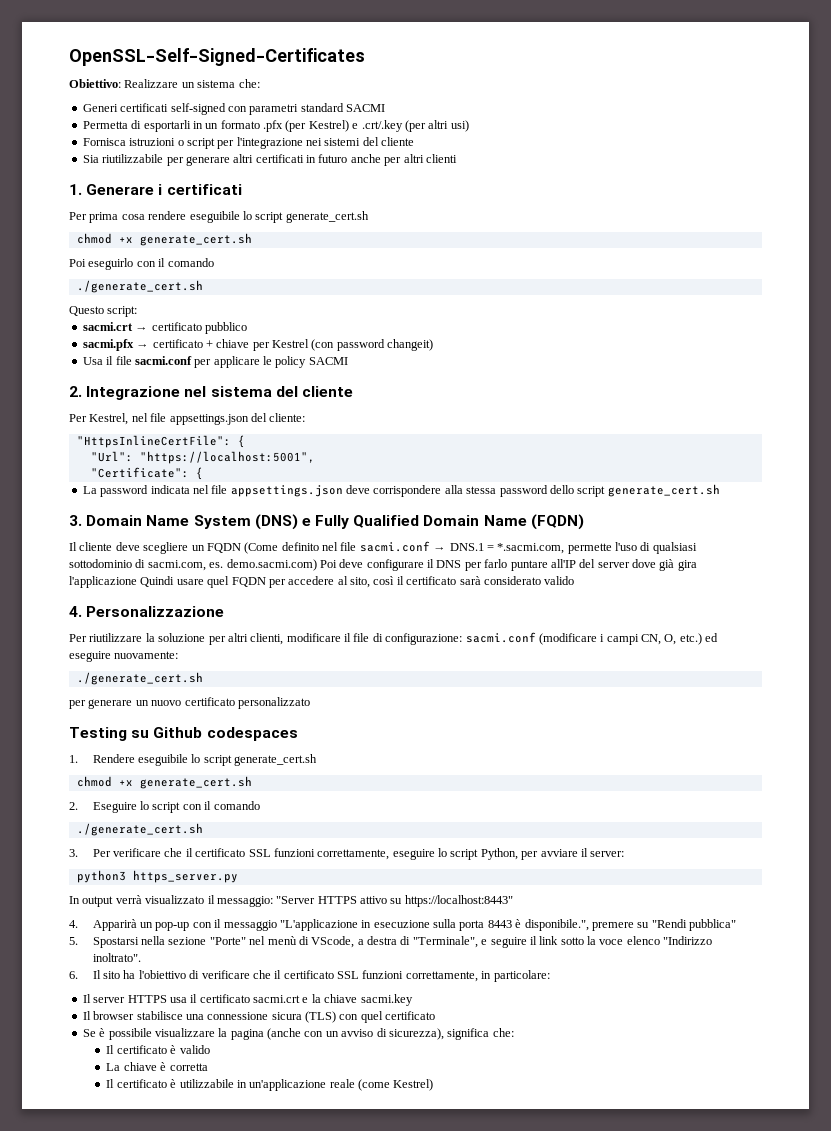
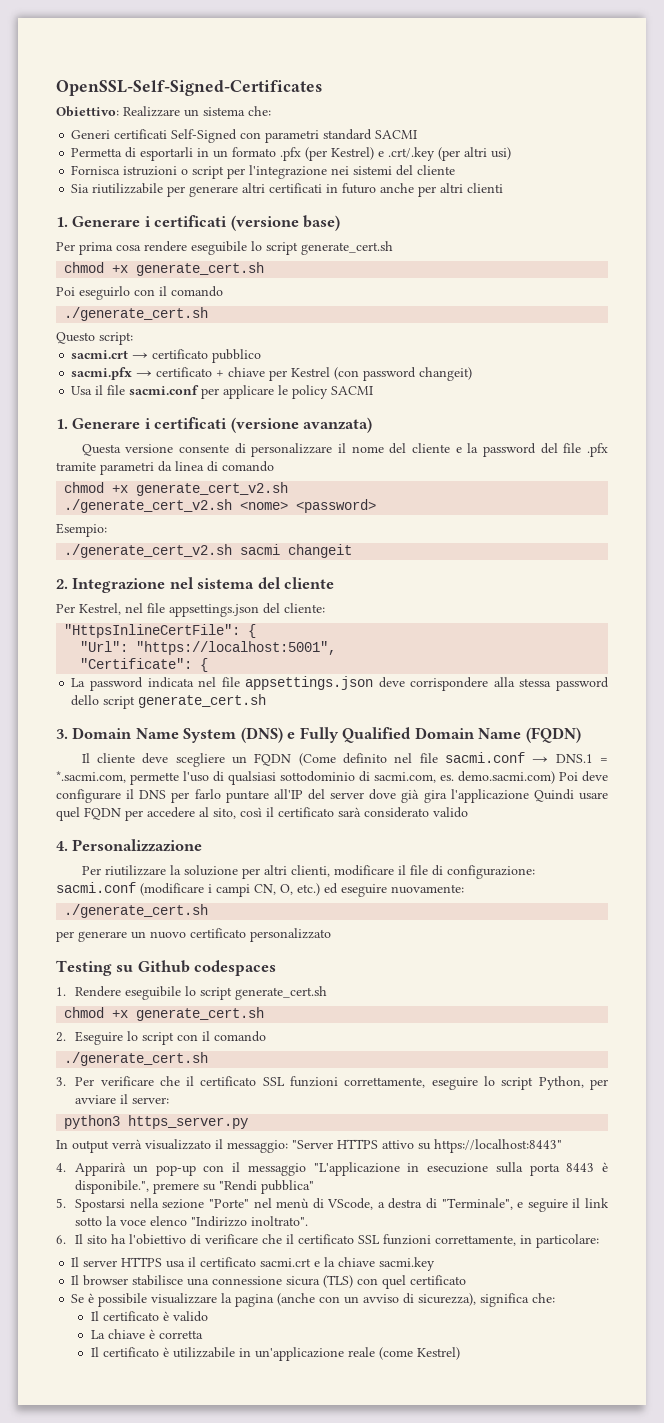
[170,103,226,115] self-signed -> [171,129,238,143] Self-Signed
(242, 189) none -> [230,215,341,231] (versione base)
(348, 361) none -> [56,417,373,433] [81,443,608,457] [56,461,274,475] [64,482,289,496] [64,499,377,513] [56,523,107,537] [64,544,353,558] // 1. Generare i certificati (versione avanzata) // Questa versione consente di personalizzare il nome del cliente e la password del file .pfx tramite parametri da linea di comando // chmod +x generate_cert_v2.sh // ./generate_cert_v2.sh <nome> <password> // Esempio: // ./generate_cert_v2.sh sacmi changeit

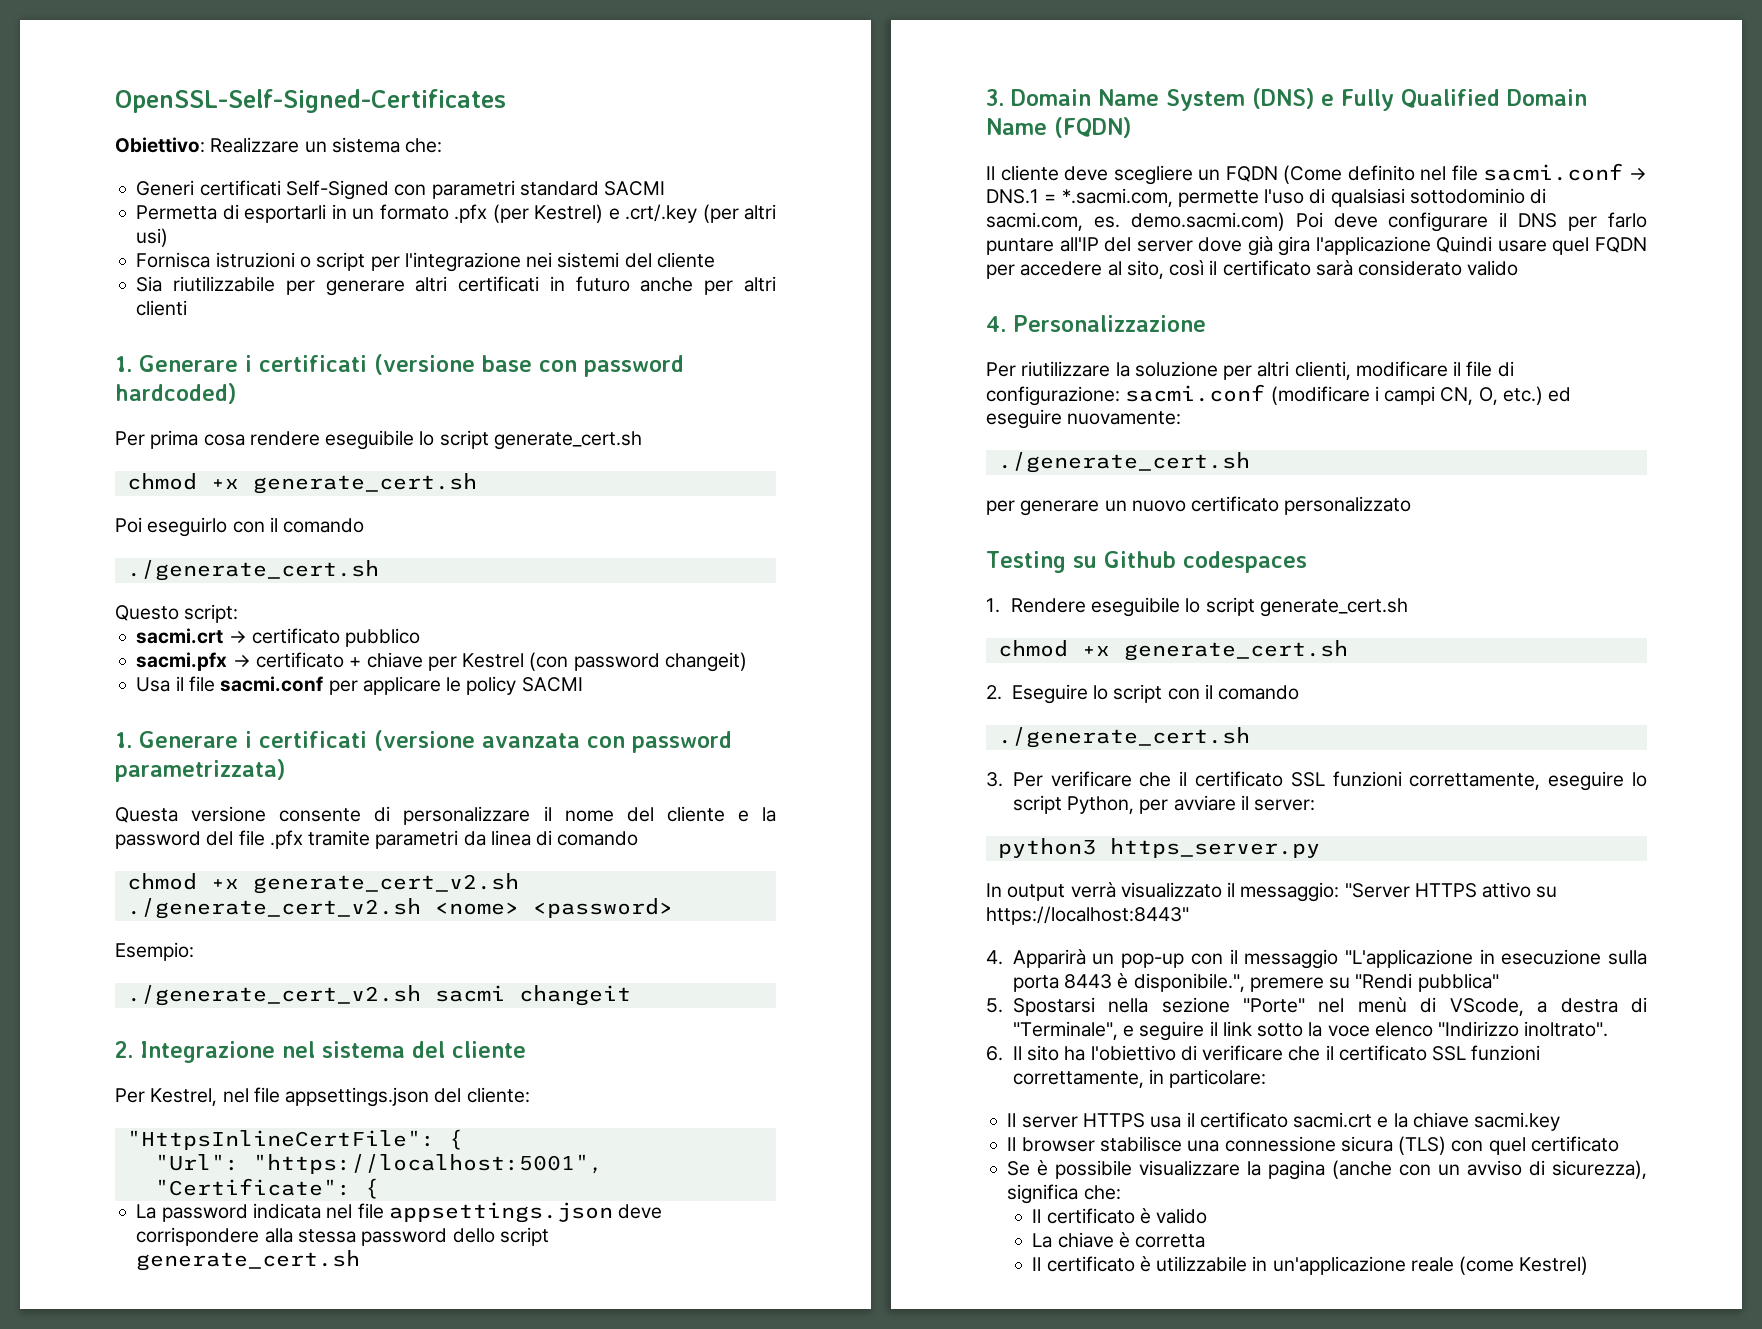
[303,215,341,231] base) -> [482,355,684,377] [115,383,236,404] base con password hardcoded)
[303,417,373,433] avanzata) -> [482,731,732,753] [115,759,285,782] avanzata con password parametrizzata)

